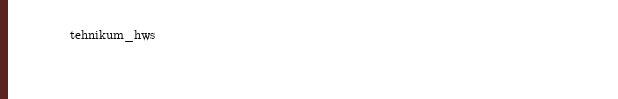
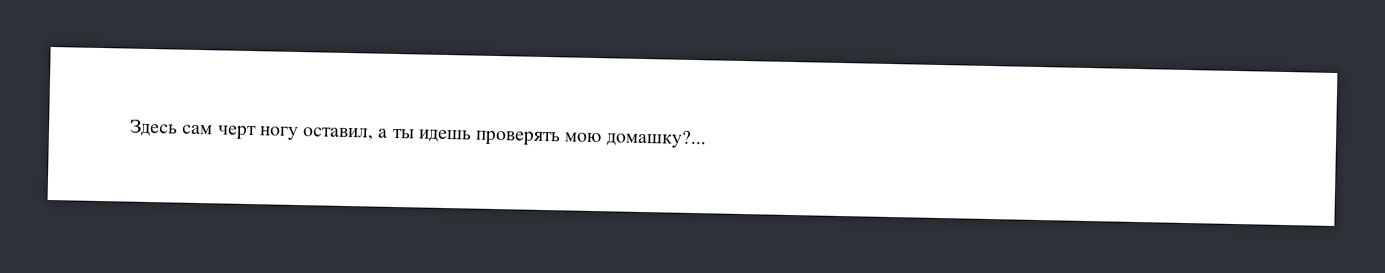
[70,30,155,42] tehnikum_hws -> [129,119,707,149] Здесь сам черт ногу оставил, а ты идешь проверять мою домашку?...

